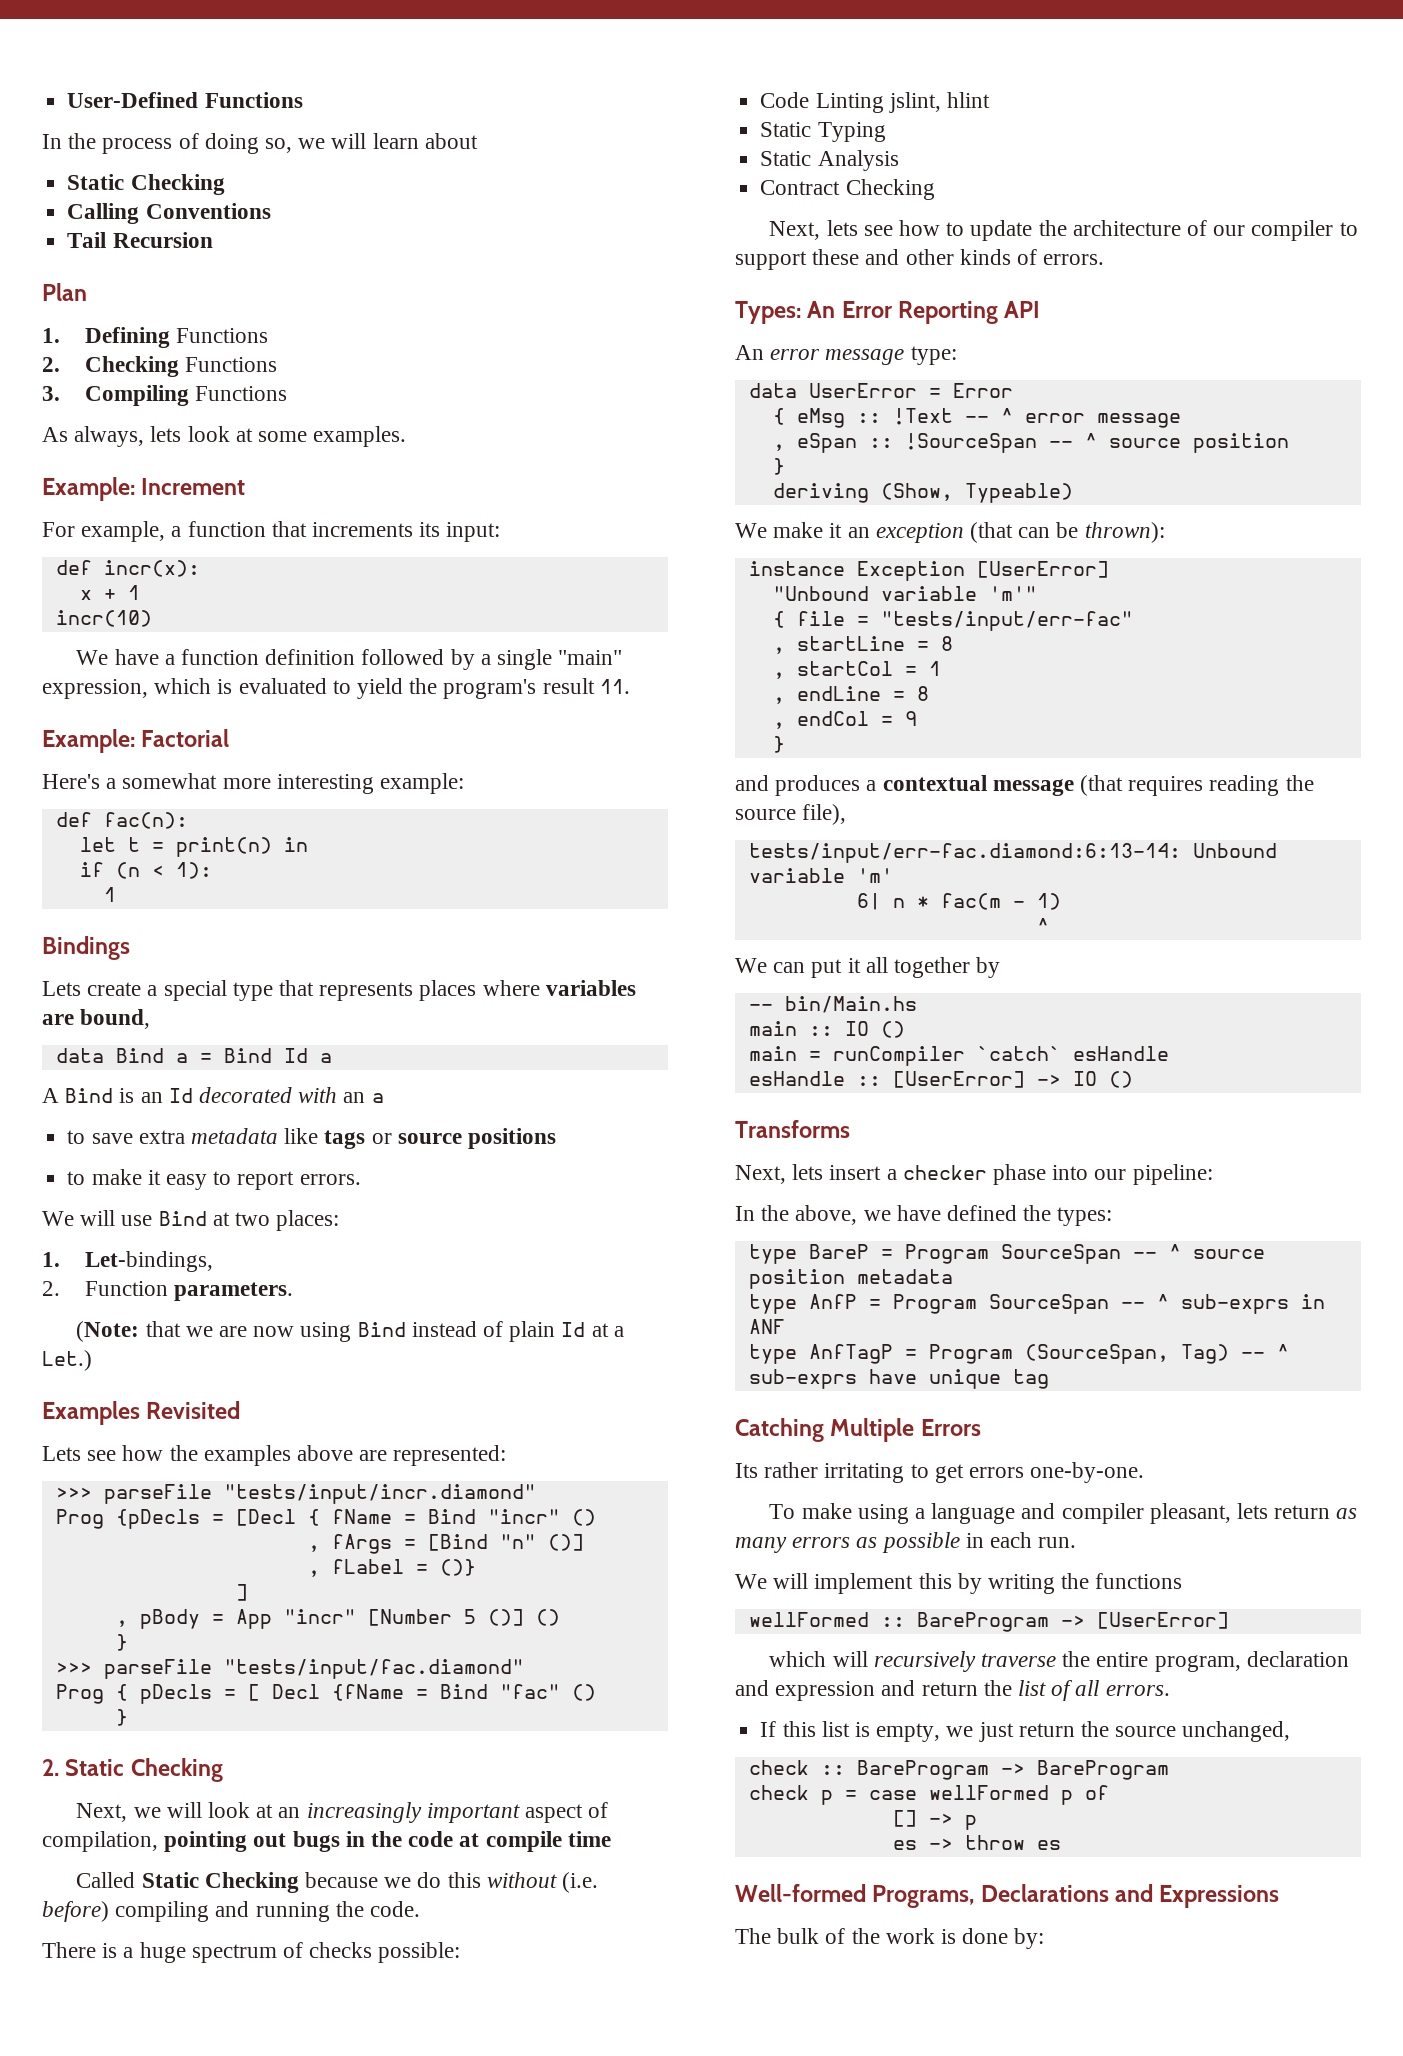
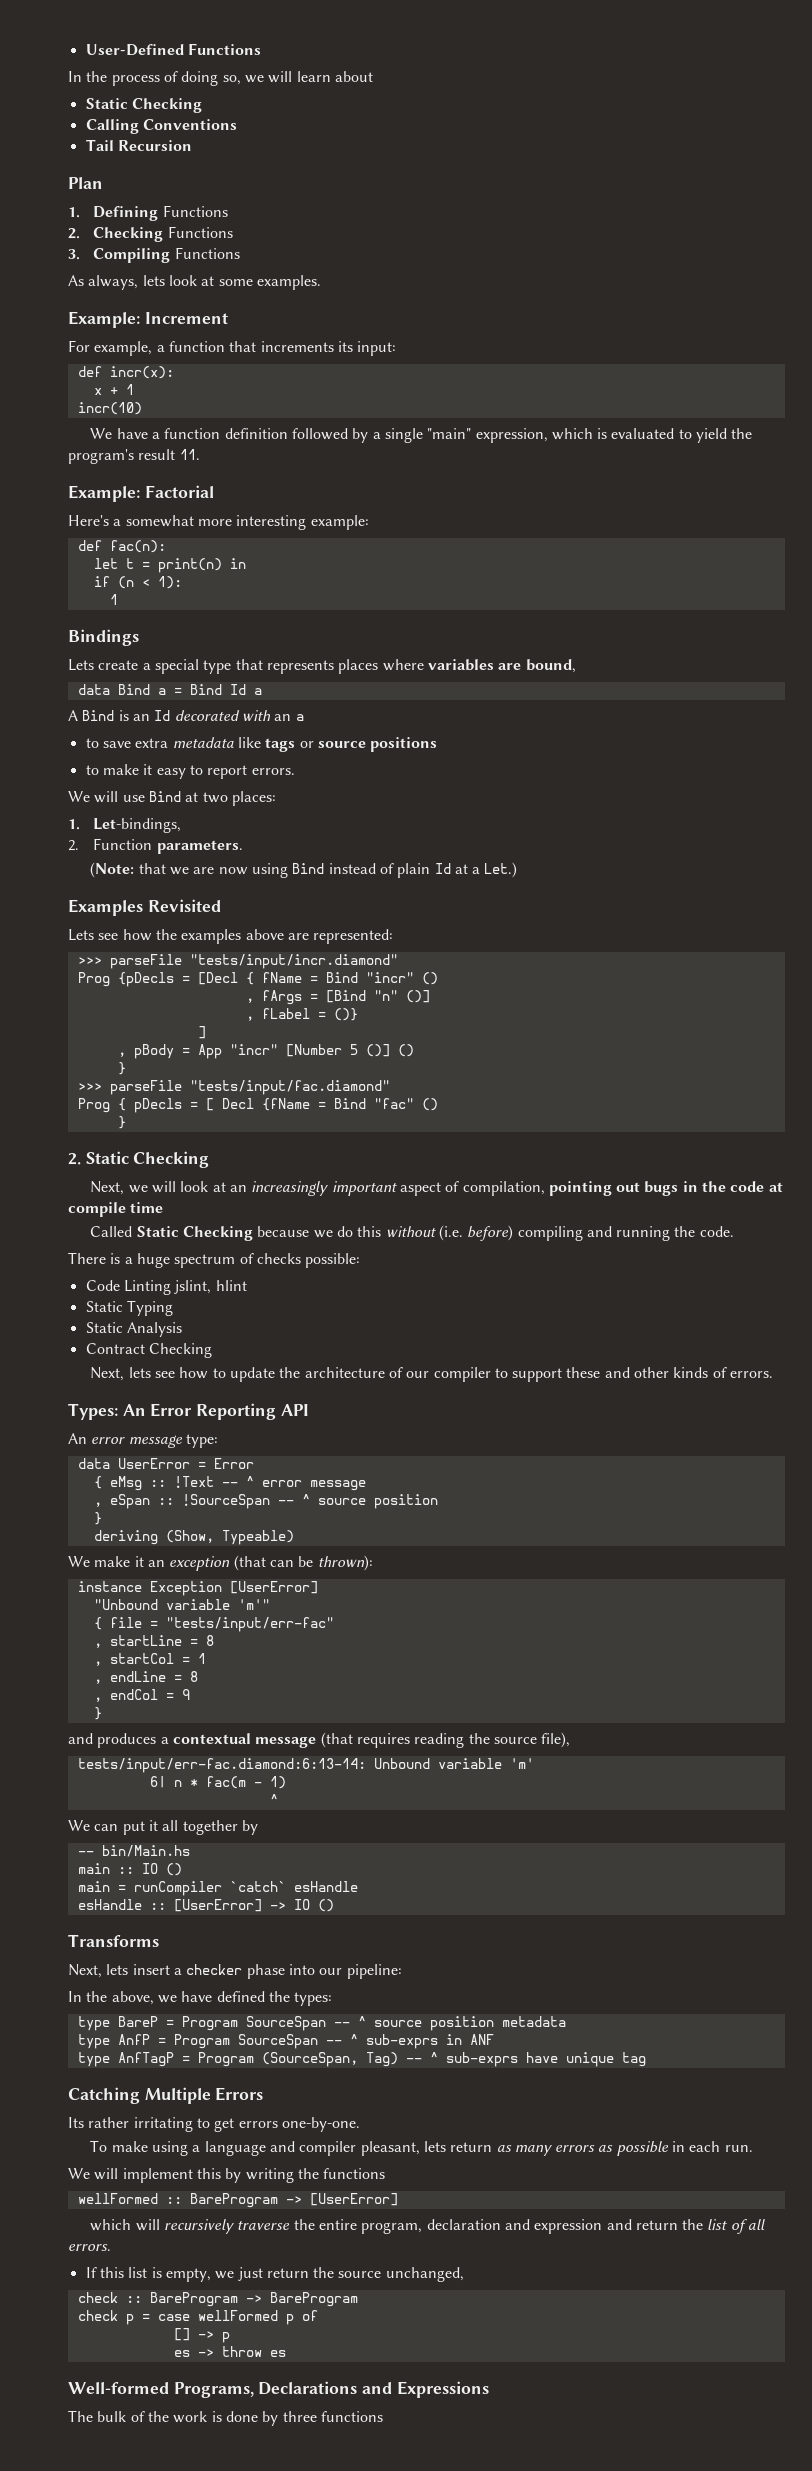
[1014,1928,1045,1949] by: -> [262,2411,383,2426] by three functions

